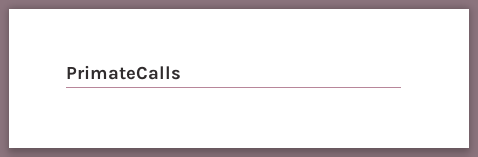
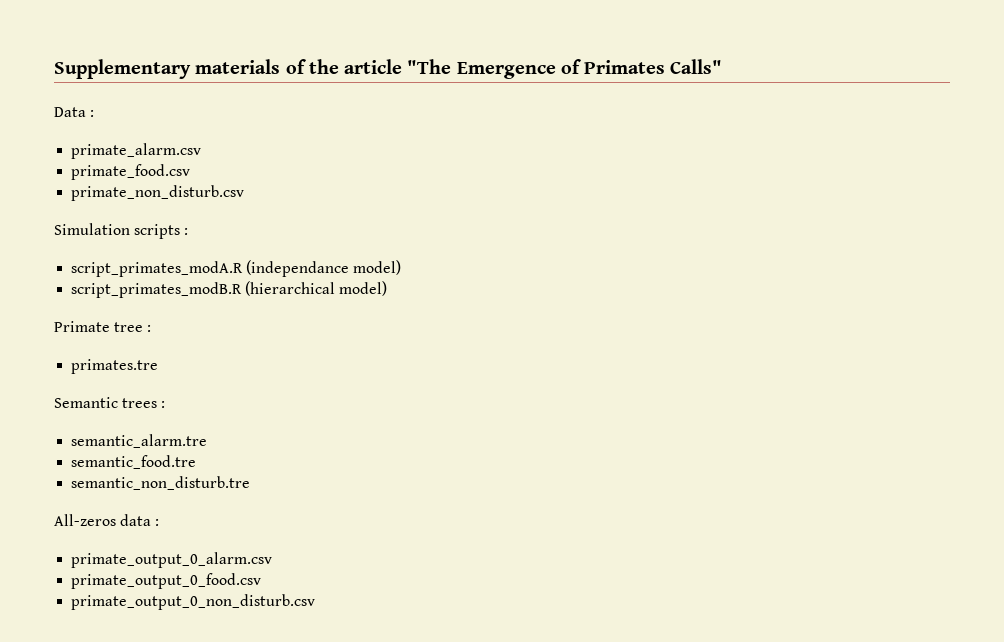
[66,65,181,80] PrimateCalls -> [54,59,723,79] [54,107,95,117] [71,143,202,159] [71,164,191,180] [71,185,245,201] [54,223,189,239] [71,260,402,277] [71,281,388,298] [54,321,152,332] [71,359,159,374] [54,397,166,408] [71,434,208,448] [71,455,197,469] [71,476,251,490] [54,514,160,526] [71,552,273,568] [71,573,262,589] [71,594,316,610] Supplementary materials of the article "The Emergence of Primates Calls" // Data : // primate_alarm.csv // primate_food.csv // primate_non_disturb.csv // Simulation scripts : // script_primates_modA.R (independance model) // script_primates_modB.R (hierarchical model) // Primate tree : // primates.tre // Semantic trees : // semantic_alarm.tre // semantic_food.tre // semantic_non_disturb.tre // All-zeros data : // primate_output_0_alarm.csv // primate_output_0_food.csv // primate_output_0_non_disturb.csv

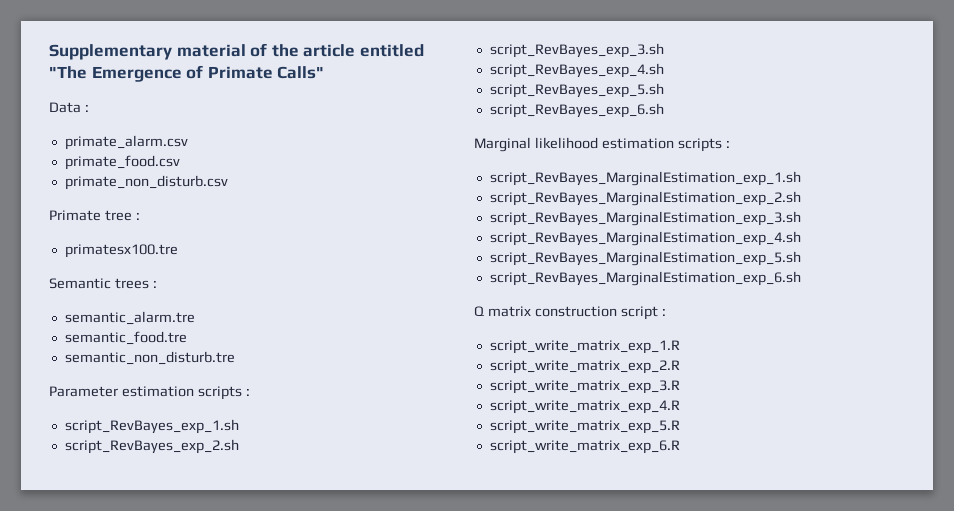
[195,59,281,74] materials -> [176,44,246,57] material
(403, 66) none -> [359,44,424,57] entitled
[584,60,666,74] Primates -> [207,66,273,79] Primate
[54,223,189,239] [71,260,402,277] [71,281,388,298] // Simulation scripts : // script_primates_modA.R (independance model) // script_primates_modB.R (hierarchical model) -> (228, 182) none
[71,359,159,374] primates.tre -> [64,244,178,258] primatesx100.tre
[54,514,160,526] [71,552,273,568] [71,573,262,589] [71,594,316,610] All-zeros data : // primate_output_0_alarm.csv // primate_output_0_food.csv // primate_output_0_non_disturb.csv -> [49,386,250,400] [64,419,239,434] [64,439,239,454] [489,43,664,58] [489,63,664,78] [489,83,664,98] [489,103,664,118] [474,137,730,152] [489,171,801,186] [489,191,801,206] [489,211,801,226] [489,231,801,246] [489,251,801,266] [489,271,801,286] [474,306,666,320] [489,340,680,354] [489,360,680,374] [489,380,680,394] [489,400,680,414] [489,420,680,434] [489,440,680,454] Parameter estimation scripts : // script_RevBayes_exp_1.sh // script_RevBayes_exp_2.sh // script_RevBayes_exp_3.sh // script_RevBayes_exp_4.sh // script_RevBayes_exp_5.sh // script_RevBayes_exp_6.sh // Marginal likelihood estimation scripts : // script_RevBayes_MarginalEstimation_exp_1.sh // script_RevBayes_MarginalEstimation_exp_2.sh // script_RevBayes_MarginalEstimation_exp_3.sh // script_RevBayes_MarginalEstimation_exp_4.sh // script_RevBayes_MarginalEstimation_exp_5.sh // script_RevBayes_MarginalEstimation_exp_6.sh // Q matrix construction script : // script_write_matrix_exp_1.R // script_write_matrix_exp_2.R // script_write_matrix_exp_3.R // script_write_matrix_exp_4.R // script_write_matrix_exp_5.R // script_write_matrix_exp_6.R

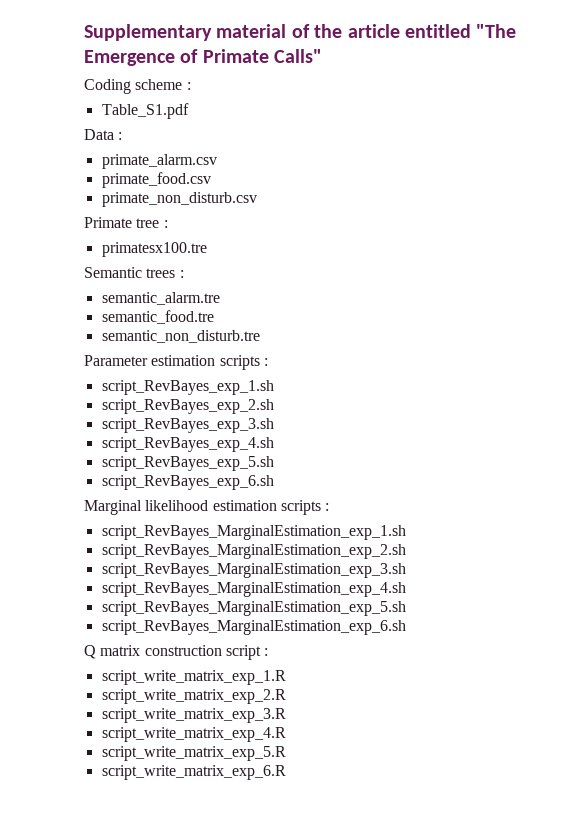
(325, 72) none -> [84,79,191,94] [101,103,189,119] // Coding scheme : // Table_S1.pdf

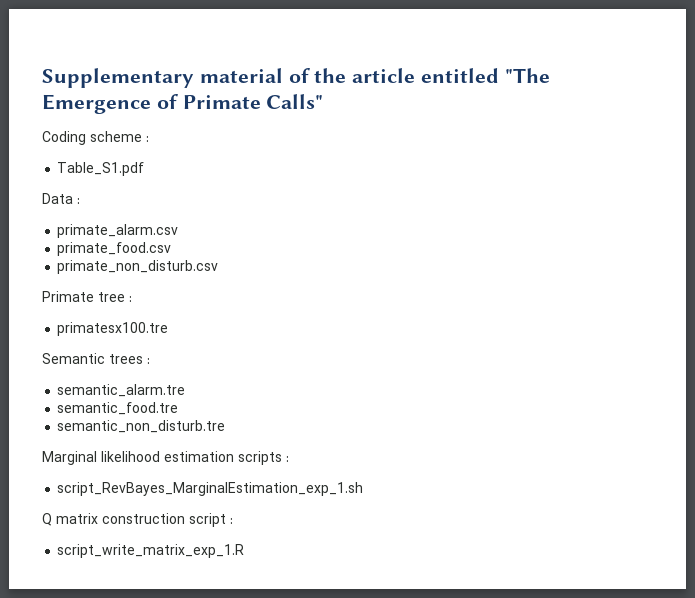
[84,355,268,370] [101,380,274,395] [101,399,274,414] [101,418,274,433] [101,437,274,452] [101,456,274,471] [101,475,274,490] // Parameter estimation scripts : // script_RevBayes_exp_1.sh // script_RevBayes_exp_2.sh // script_RevBayes_exp_3.sh // script_RevBayes_exp_4.sh // script_RevBayes_exp_5.sh // script_RevBayes_exp_6.sh -> (226, 426) none
[101,544,406,559] [101,563,406,578] [101,582,406,597] [101,601,406,616] [101,620,406,635] // script_RevBayes_MarginalEstimation_exp_2.sh // script_RevBayes_MarginalEstimation_exp_3.sh // script_RevBayes_MarginalEstimation_exp_4.sh // script_RevBayes_MarginalEstimation_exp_5.sh // script_RevBayes_MarginalEstimation_exp_6.sh -> (364, 489) none
[101,689,286,704] [101,708,286,723] [101,727,286,742] [101,746,286,761] [101,765,286,780] // script_write_matrix_exp_2.R // script_write_matrix_exp_3.R // script_write_matrix_exp_4.R // script_write_matrix_exp_5.R // script_write_matrix_exp_6.R -> (245, 551) none

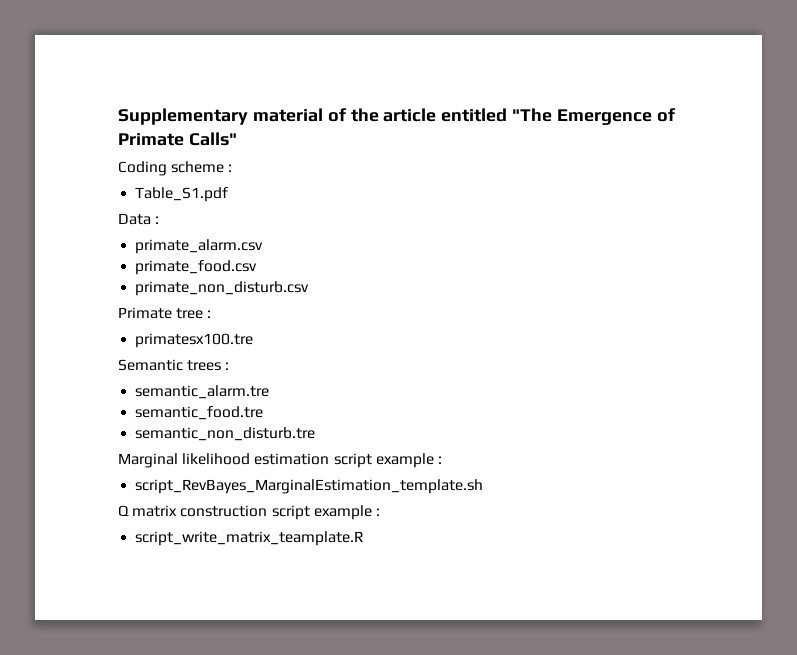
[238,451,289,465] [57,482,364,496] scripts : // script_RevBayes_MarginalEstimation_exp_1.sh -> [333,453,442,468] [135,479,484,494] script example : // script_RevBayes_MarginalEstimation_template.sh
[230,518,233,524] [57,544,245,558] : // script_write_matrix_exp_1.R -> [313,505,380,520] [135,531,364,546] example : // script_write_matrix_teamplate.R

